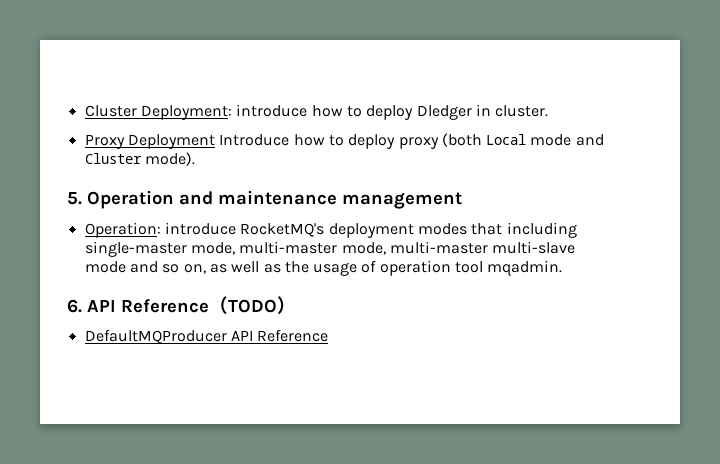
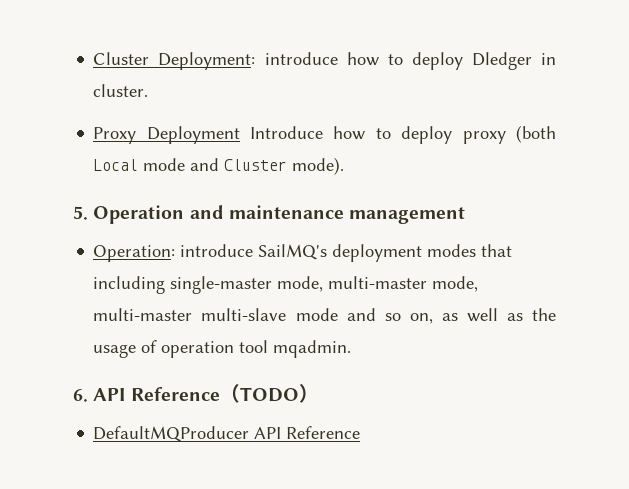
[240,223,325,237] RocketMQ's -> [258,244,328,260] SailMQ's

